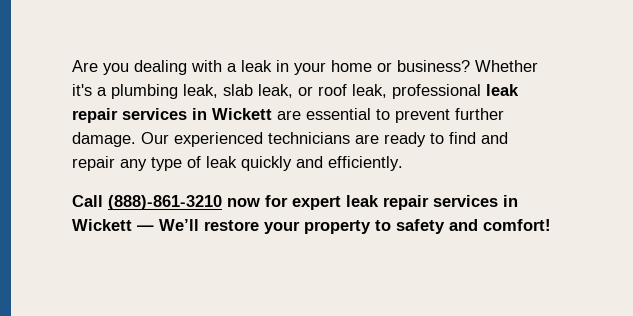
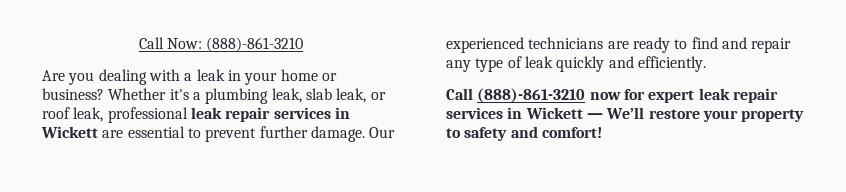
(72, 66) none -> [138,37,304,52] Call Now: (888)-861-3210 //

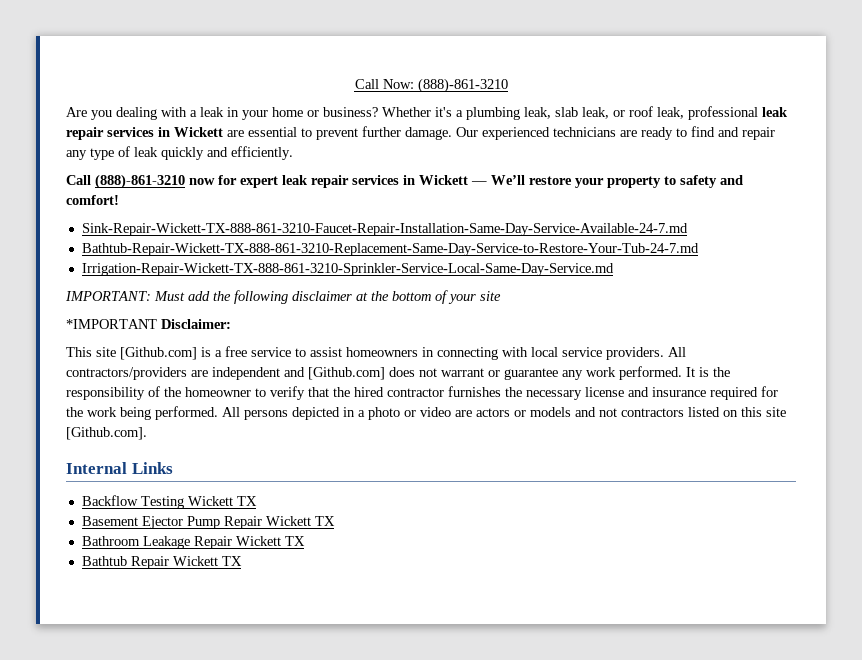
(602, 132) none -> [81,223,688,236] [81,243,699,256] [81,263,614,276] [65,290,501,304] [66,319,231,329] [66,346,686,360] [66,366,730,380] [66,386,778,400] [66,406,786,420] [66,427,147,440] [66,462,173,474] [81,495,257,509] [81,516,335,529] [81,536,305,549] [81,556,242,569] // Sink-Repair-Wickett-TX-888-861-3210-Faucet-Repair-Installation-Same-Day-Service-Available-24-7.md // Bathtub-Repair-Wickett-TX-888-861-3210-Replacement-Same-Day-Service-to-Restore-Your-Tub-24-7.md // Irrigation-Repair-Wickett-TX-888-861-3210-Sprinkler-Service-Local-Same-Day-Service.md // IMPORTANT: Must add the following disclaimer at the bottom of your site // *IMPORTANT Disclaimer: // This site [Github.com] is a free service to assist homeowners in connecting with local service providers. All contractors/providers are independent and [Github.com] does not warrant or guarantee any work performed. It is the responsibility of the homeowner to verify that the hired contractor furnishes the necessary license and insurance required for the work being performed. All persons depicted in a photo or video are actors or models and not contractors listed on this site [Github.com]. // Internal Links // Backflow Testing Wickett TX // Basement Ejector Pump Repair Wickett TX // Bathroom Leakage Repair Wickett TX // Bathtub Repair Wickett TX

